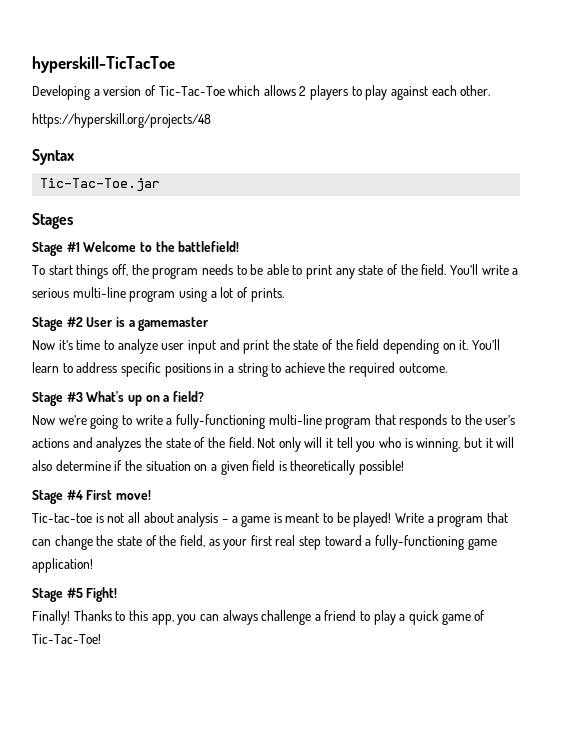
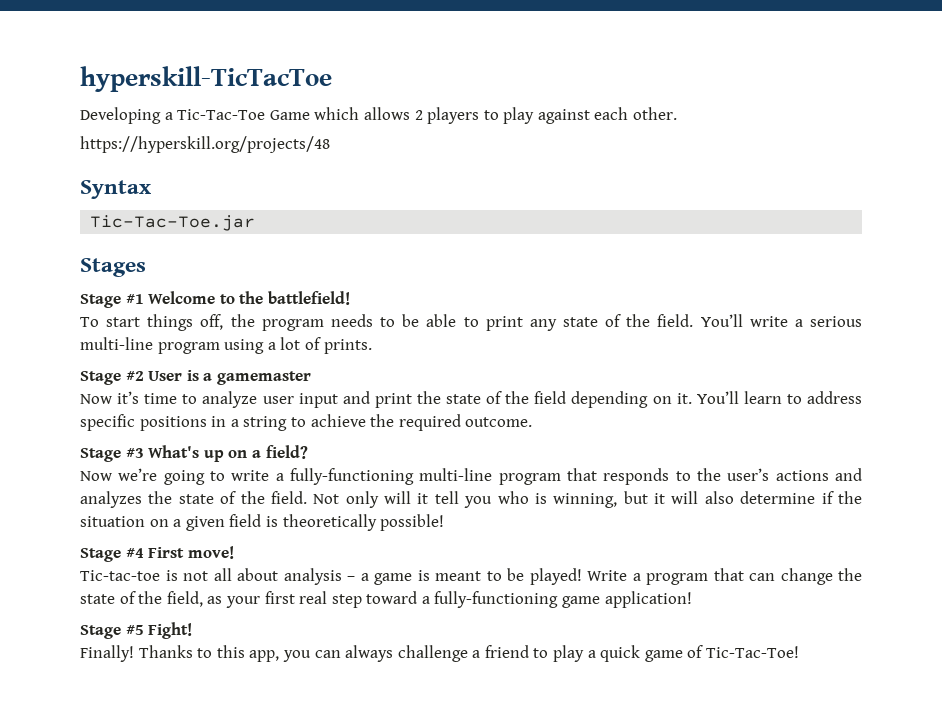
[103,85,225,96] version of Tic-Tac-Toe -> [177,109,310,120] Tic-Tac-Toe Game

